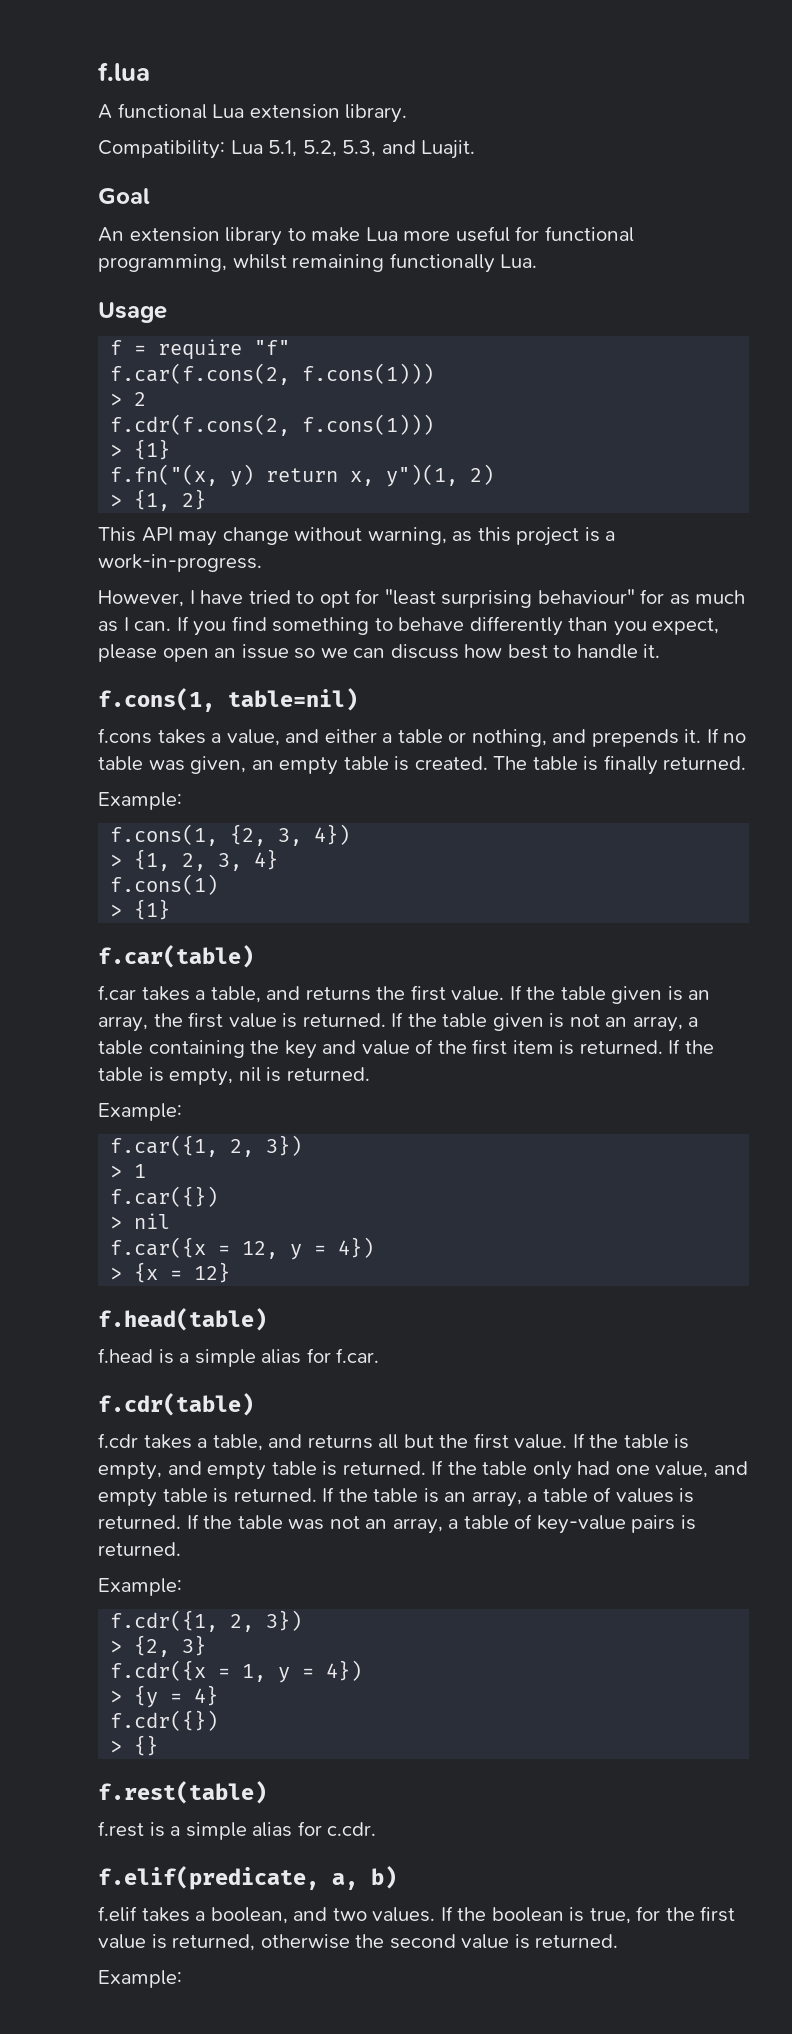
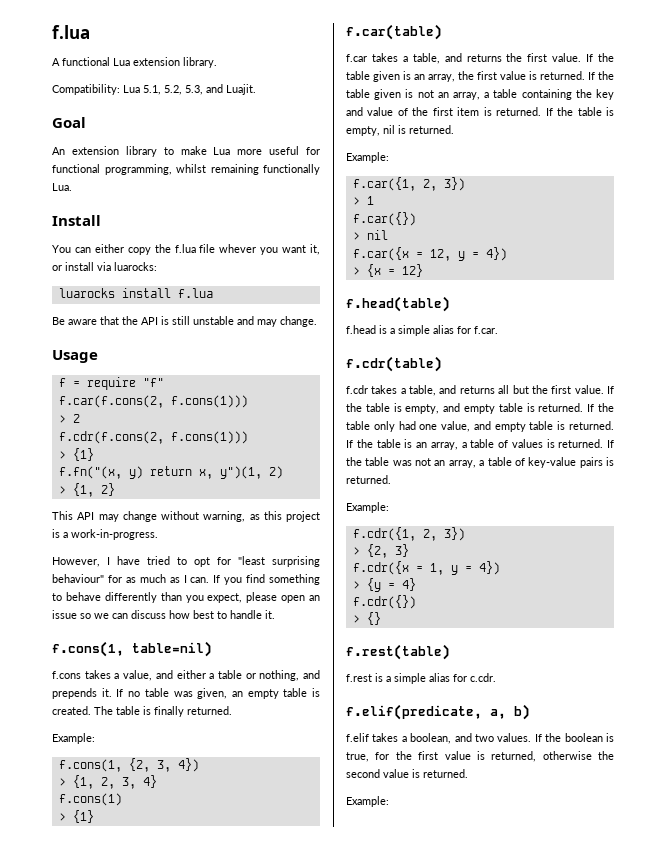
(538, 261) none -> [52,215,101,226] [52,244,320,255] [52,262,157,271] [58,288,213,298] [52,316,317,327] // Install // You can either copy the f.lua file whever you want it, or install via luarocks: // luarocks install f.lua // Be aware that the API is still unstable and may change.

